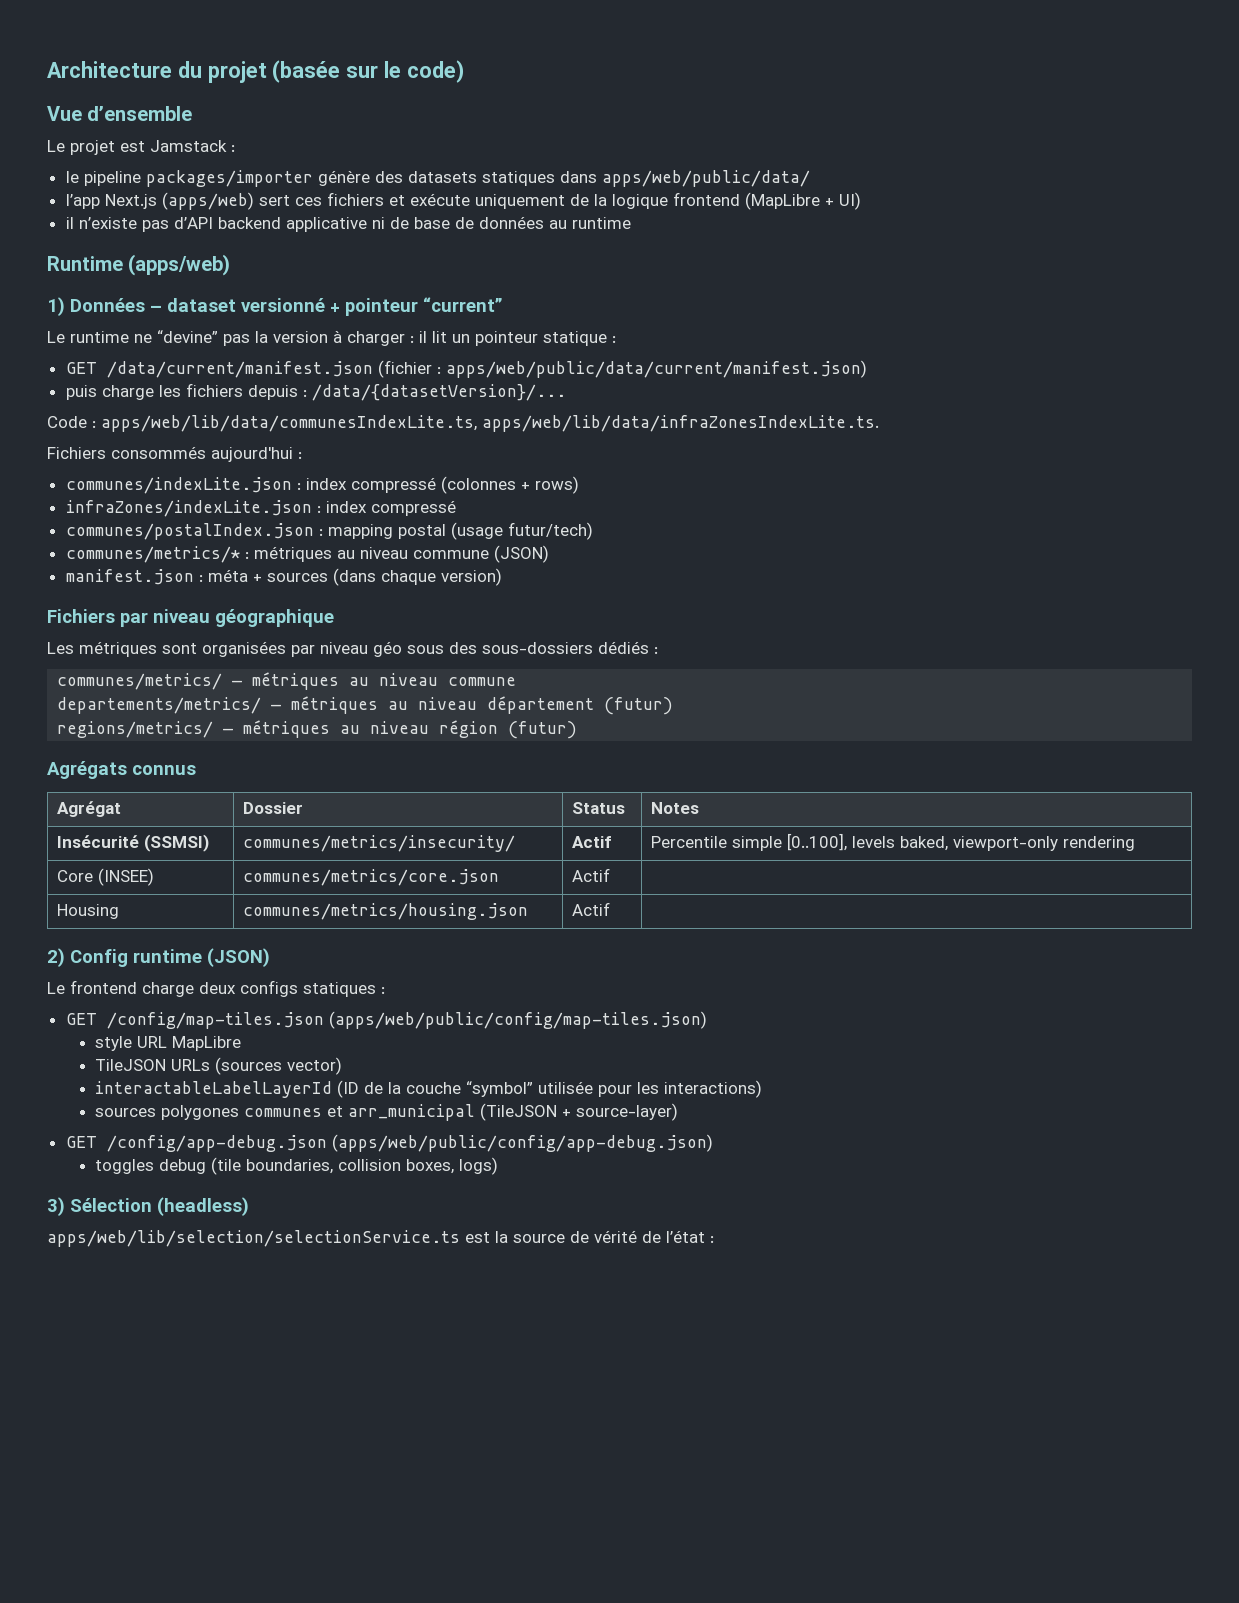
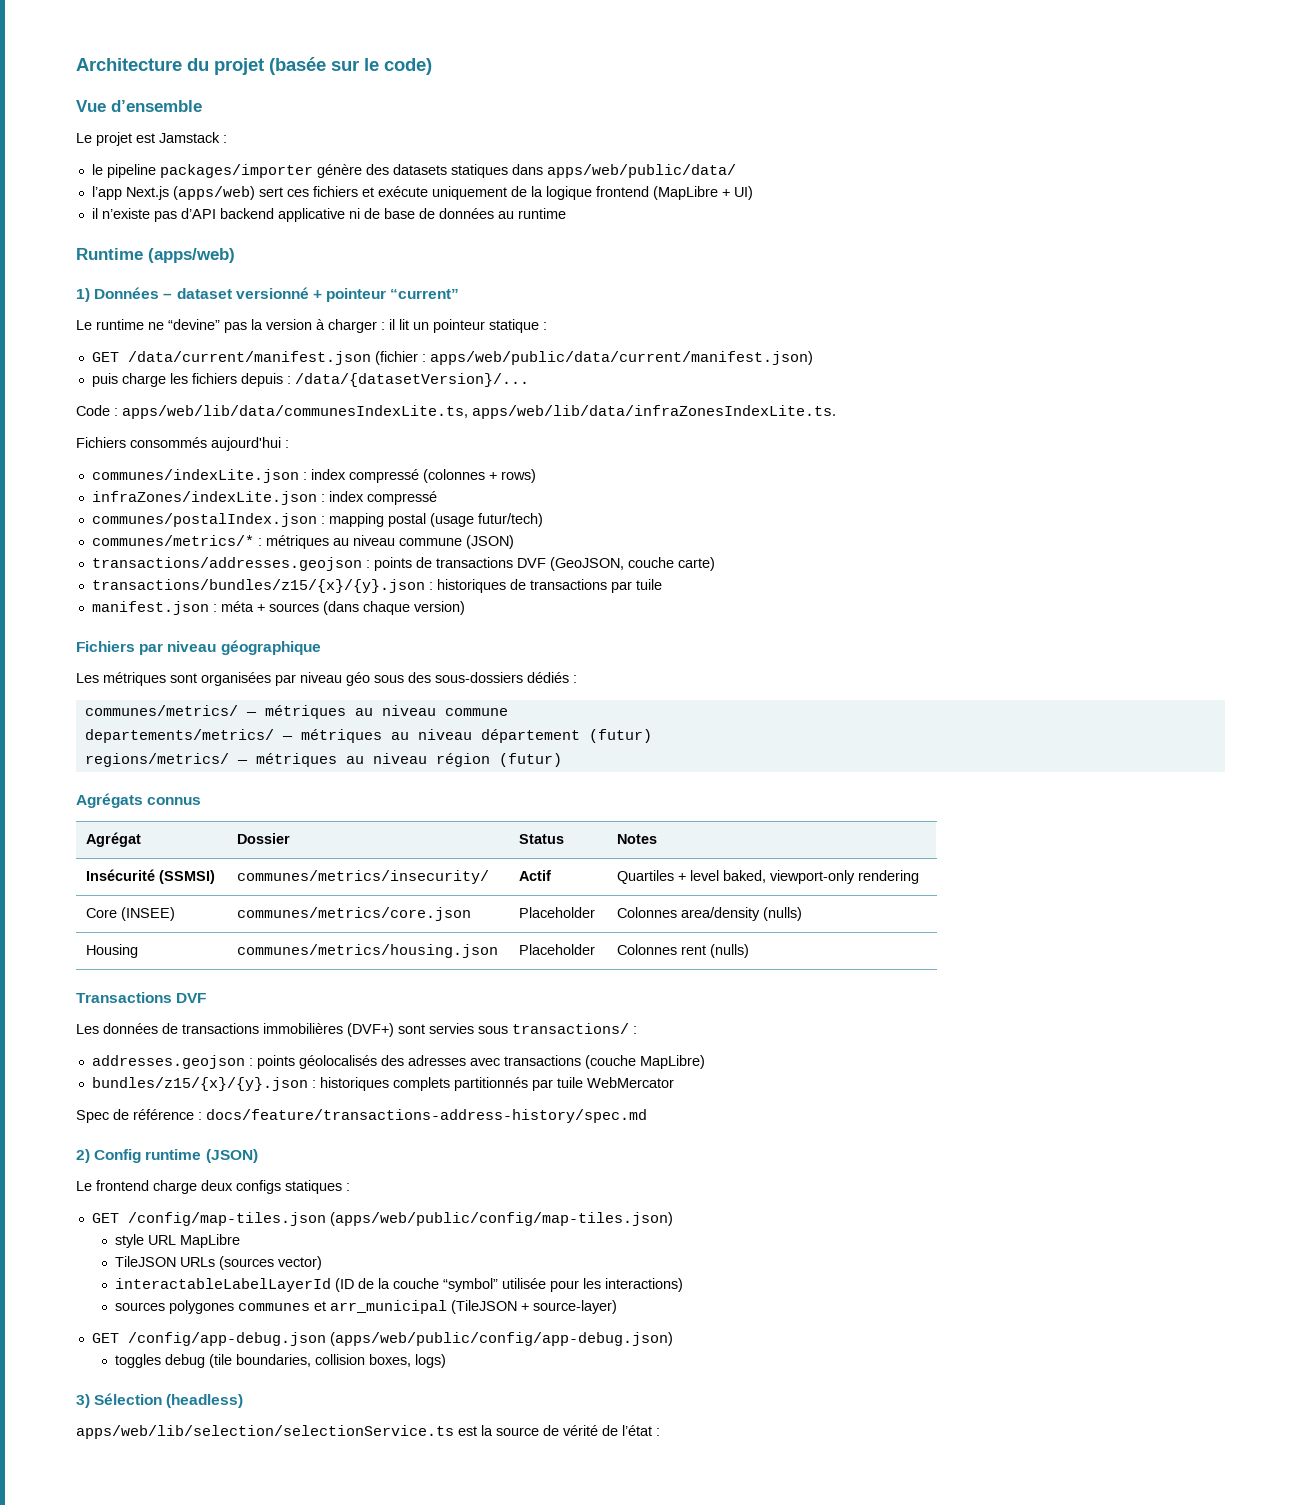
(549, 554) none -> [91,557,715,571] [91,579,662,593] // transactions/addresses.geojson : points de transactions DVF (GeoJSON, couche carte) // transactions/bundles/z15/{x}/{y}.json : historiques de transactions par tuile
[650,833,895,851] Percentile simple [0..100], levels -> [617,870,720,884] Quartiles + level
[571,868,610,882] [56,904,119,919] [242,903,528,920] [571,902,610,916] Actif | // Housing | communes/metrics/housing.json | Actif | -> [519,907,596,918] [617,907,803,921] [86,944,139,958] [237,944,499,958] [519,944,596,955] [617,944,750,958] [76,992,207,1003] [76,1023,637,1037] [91,1055,705,1069] [91,1077,674,1091] [76,1109,647,1123] Placeholder | Colonnes area/density (nulls) // Housing | communes/metrics/housing.json | Placeholder | Colonnes rent (nulls) // Transactions DVF // Les données de transactions immobilières (DVF+) sont servies sous transactions/ : // addresses.geojson : points géolocalisés des adresses avec transactions (couche MapLibre) // bundles/z15/{x}/{y}.json : historiques complets partitionnés par tuile WebMercator // Spec de référence : docs/feature/transactions-address-history/spec.md

